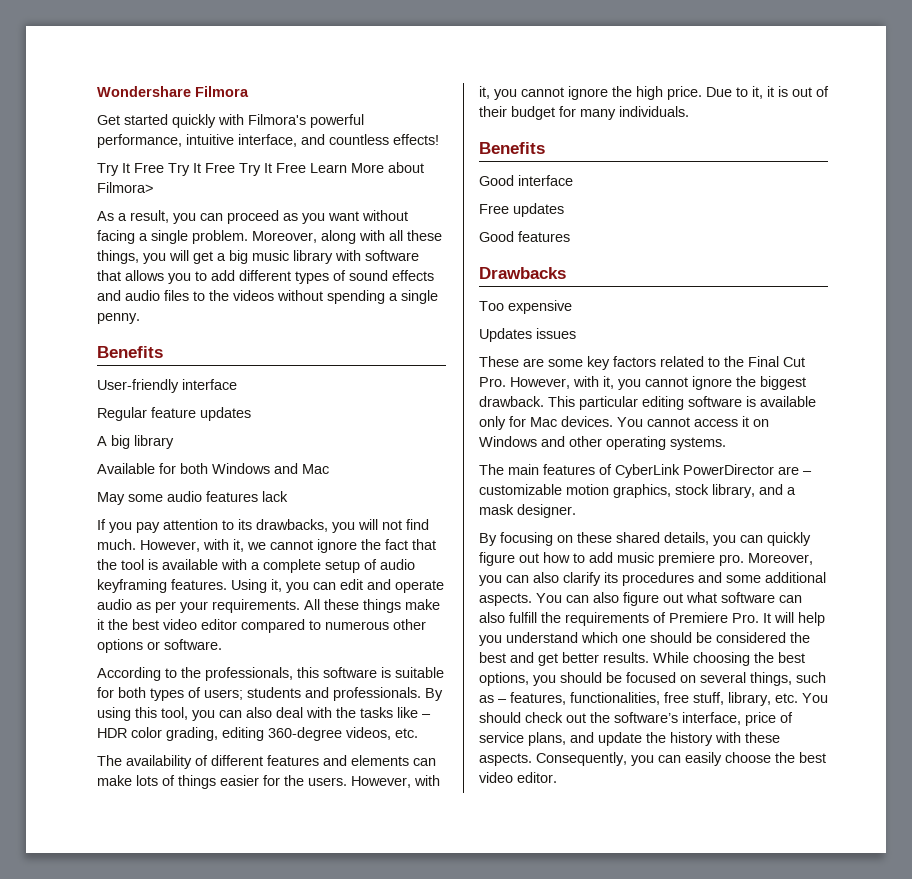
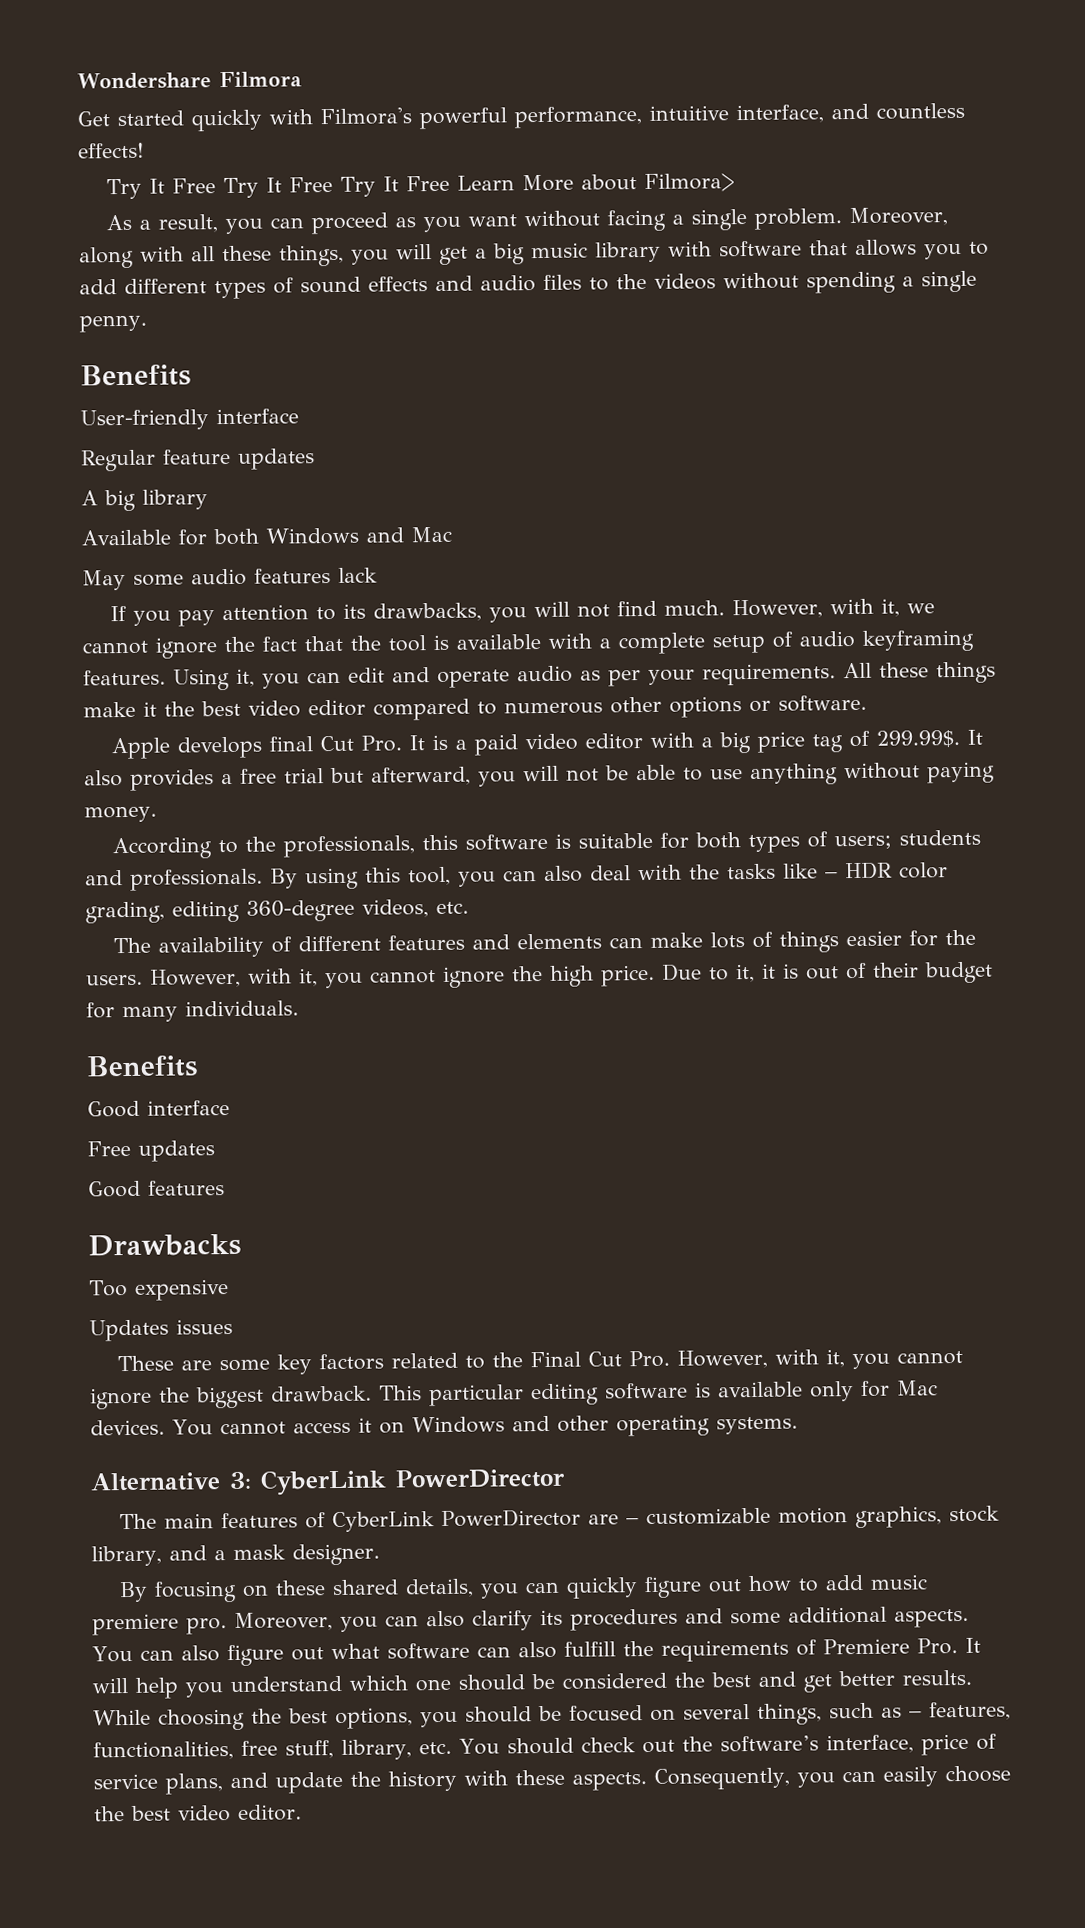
(222, 644) none -> [111,729,984,760] [84,761,995,791] [84,805,157,823] // Apple develops final Cut Pro. It is a paid video editor with a big price tag of 299.99$. It also provides a free trial but afterward, you will not be able to use anything without paying money.
(726, 443) none -> [90,1468,566,1496] // Alternative 3: CyberLink PowerDirector

